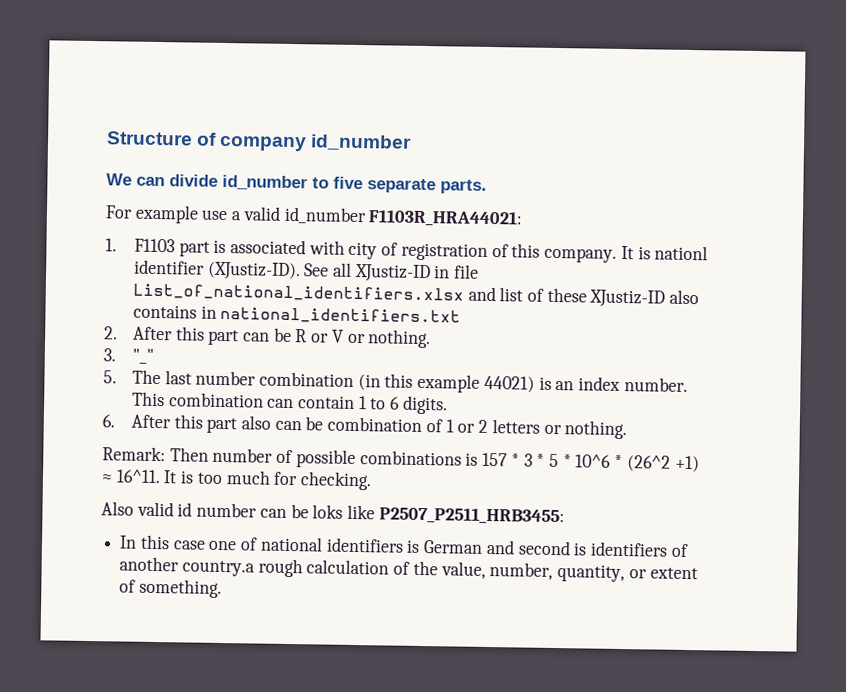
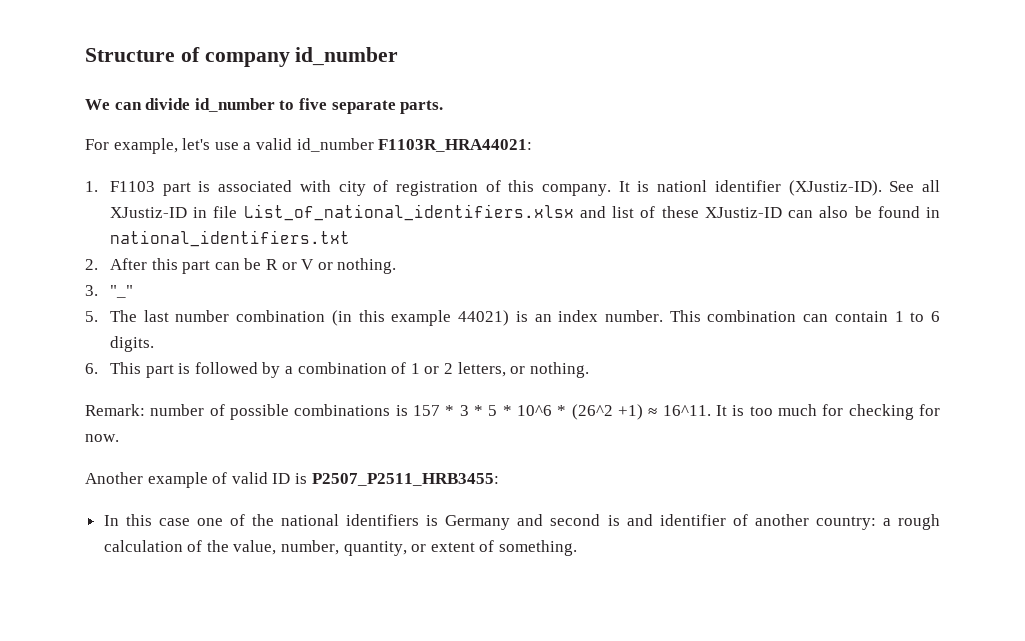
[134,204,199,224] example -> [113,138,211,154] example, let's
[669,289,700,305] [132,304,197,319] also contains -> [788,206,920,218] can also be found
[130,414,324,434] After this part also can be -> [110,362,293,378] This part is followed by a
[491,419,540,434] letters -> [457,362,506,377] letters,
[169,447,209,462] Then -> (145, 410) none
[300,471,373,491] [101,501,376,520] checking. // Also valid id number can be loks like -> [848,404,941,420] [85,434,119,442] [85,472,307,488] checking for now. // Another example of valid ID is
(259, 544) none -> [252,514,275,526] the
[423,540,484,554] German -> [445,515,511,530] Germany
[589,541,689,557] [119,556,255,577] identifiers of another country.a -> [626,514,891,530] and identifier of another country: a

